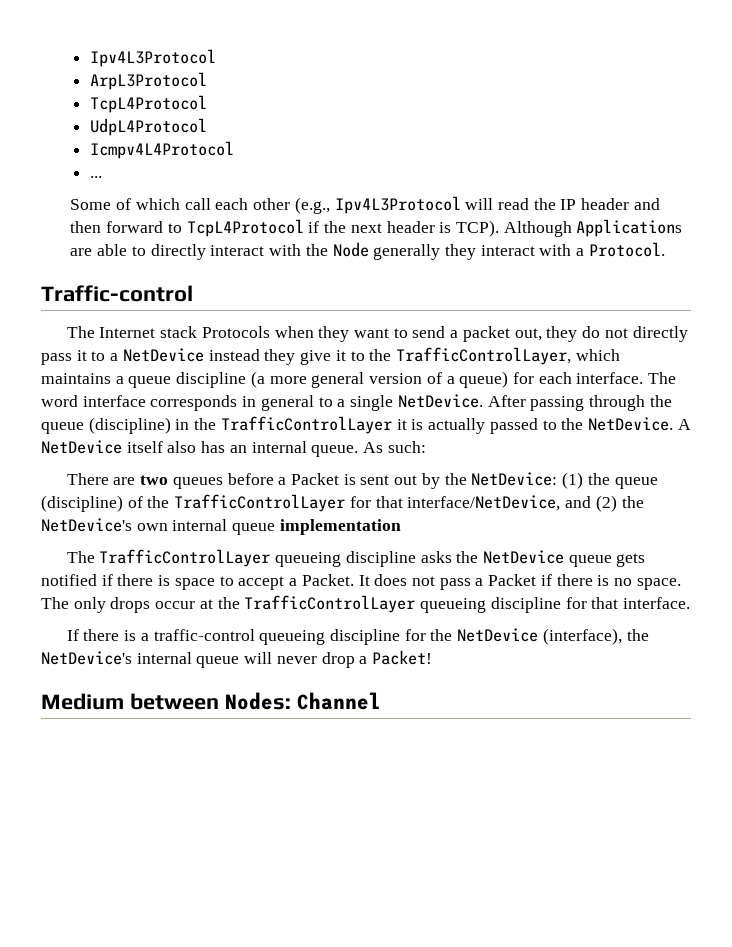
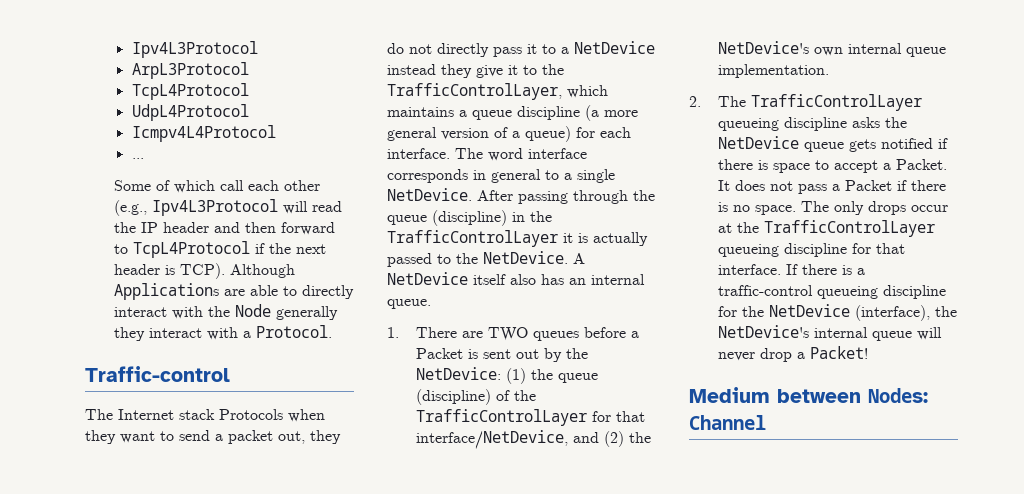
[363,441,426,453] As such: // -> [387,327,399,338] // 1.
[140,475,169,485] two -> [488,327,529,341] TWO
[279,519,401,535] implementation // -> [718,64,830,78] [689,96,701,107] implementation. // 2.
(690, 603) // -> (782, 269) none

